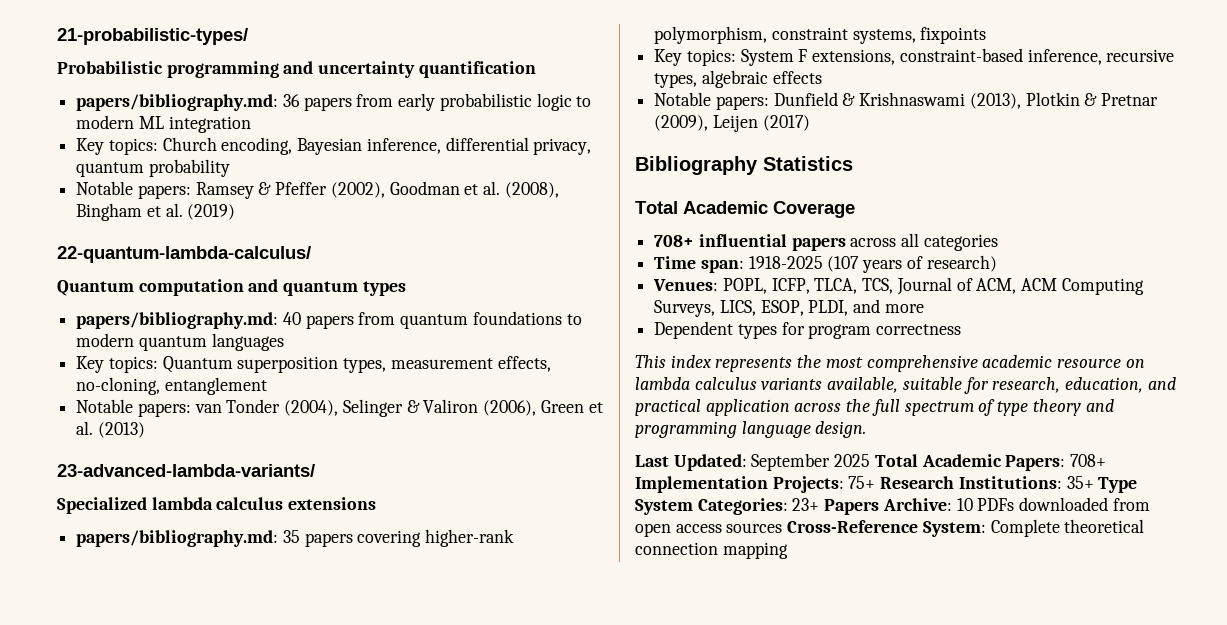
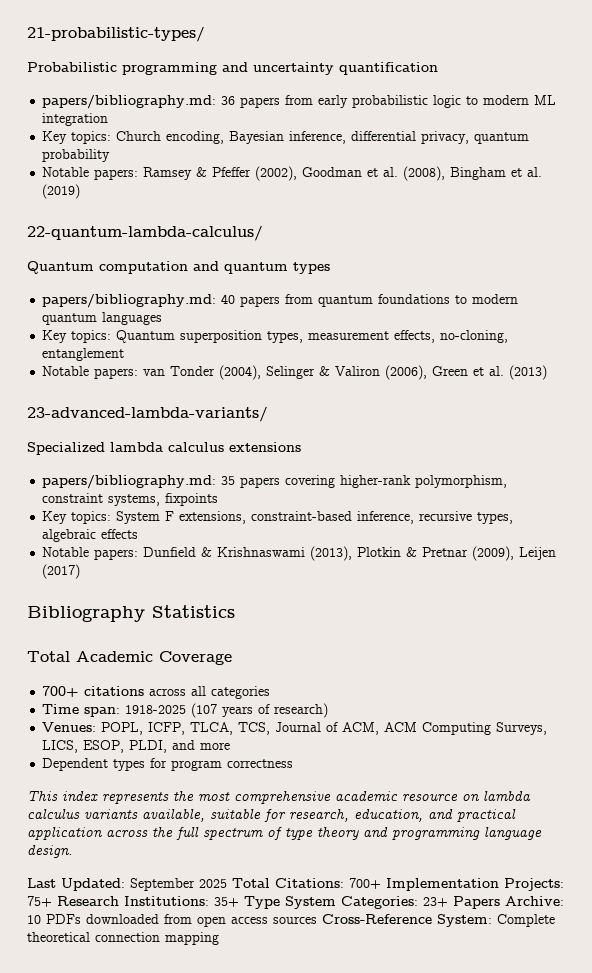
[654,234,846,251] 708+ influential papers -> [42,686,145,697] 700+ citations
[921,454,1107,471] Academic Papers: 708+ -> [275,878,381,889] Citations: 700+

